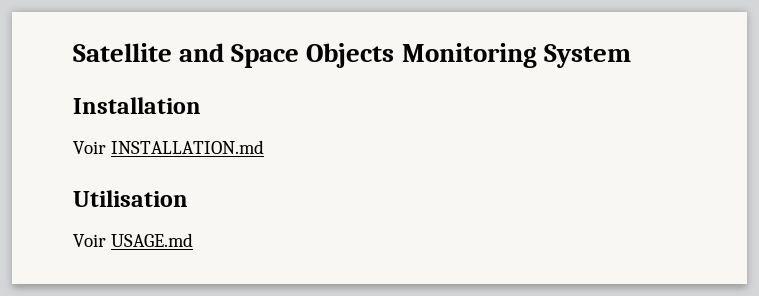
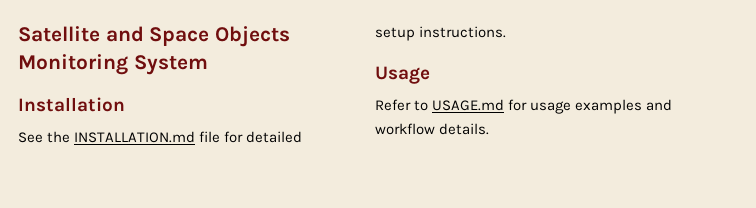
[73,141,106,154] Voir -> [18,131,71,143] See the
[73,190,188,207] [73,233,194,247] // Utilisation // Voir USAGE.md -> [199,131,303,143] [375,26,507,41] [375,66,430,84] [375,99,673,114] [375,123,490,135] file for detailed setup instructions. // Usage // Refer to USAGE.md for usage examples and workflow details.

